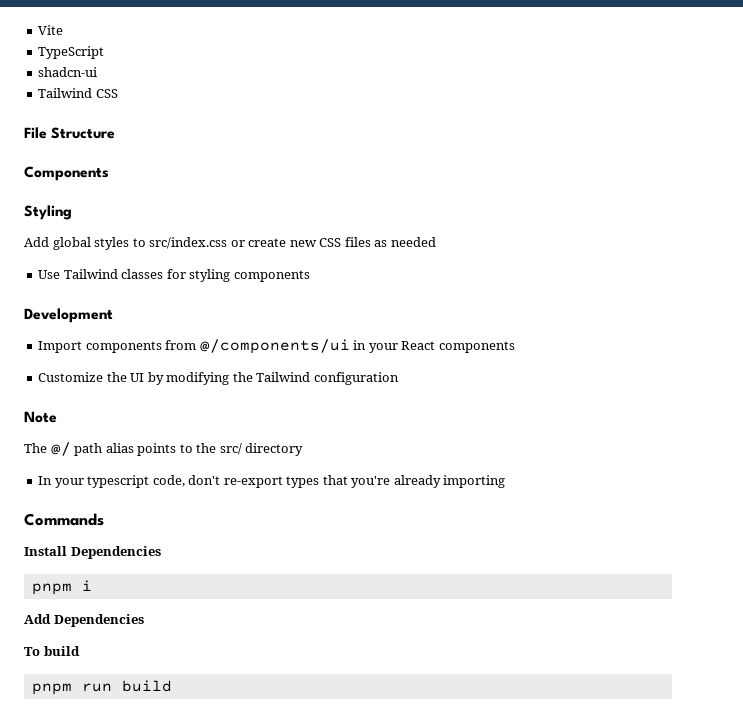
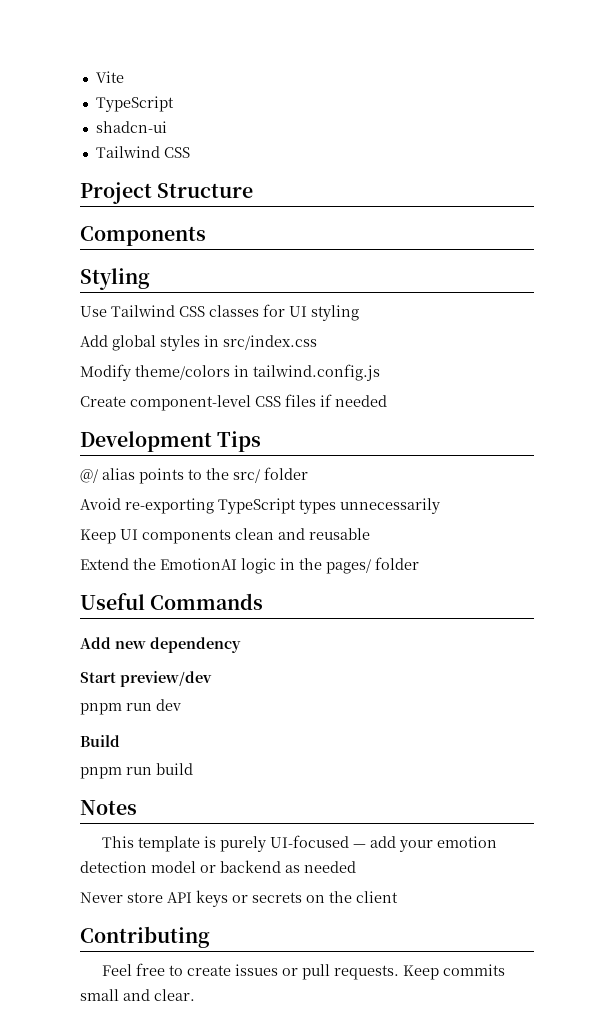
[24,127,47,139] File -> [80,182,152,204] Project
(72, 212) none -> [80,304,359,321] // Use Tailwind CSS classes for UI styling
[132,238,146,247] to -> [204,335,219,347] in
[230,238,317,247] or create new -> [80,364,380,381] [80,395,251,411] // Modify theme/colors in tailwind.config.js // Create component-level
[374,237,436,247] [38,269,310,282] [24,308,113,323] [38,339,515,354] [38,372,399,385] [24,411,57,423] [24,442,103,456] as needed // Use Tailwind classes for styling components // Development // Import components from @/components/ui in your React components // Customize the UI by modifying the Tailwind configuration // Note // The @/ path -> [320,394,387,407] [80,431,262,452] [80,469,98,483] if needed // Development Tips // @/
[245,443,304,456] [38,475,506,488] [24,513,104,526] [24,546,161,559] [31,580,92,595] [24,614,144,627] [24,646,80,656] [31,680,172,695] directory // In your typescript code, don't re-export types that you're already importing // Commands // Install Dependencies // pnpm i // Add Dependencies // To build // pnpm run build -> [264,467,308,480] [80,498,440,514] [80,528,370,544] [80,557,419,574] [80,593,264,610] [80,637,241,653] [80,671,212,687] [80,699,181,715] [80,735,120,747] [80,763,193,779] [80,800,137,815] [101,835,497,852] [80,860,356,873] [80,890,398,907] [80,926,210,948] [101,963,505,980] [80,989,195,1001] folder // Avoid re-exporting TypeScript types unnecessarily // Keep UI components clean and reusable // Extend the EmotionAI logic in the pages/ folder // Useful Commands // Add new dependency // Start preview/dev // pnpm run dev // Build // pnpm run build // Notes // This template is purely UI-focused — add your emotion detection model or backend as needed // Never store API keys or secrets on the client // Contributing // Feel free to create issues or pull requests. Keep commits small and clear.

